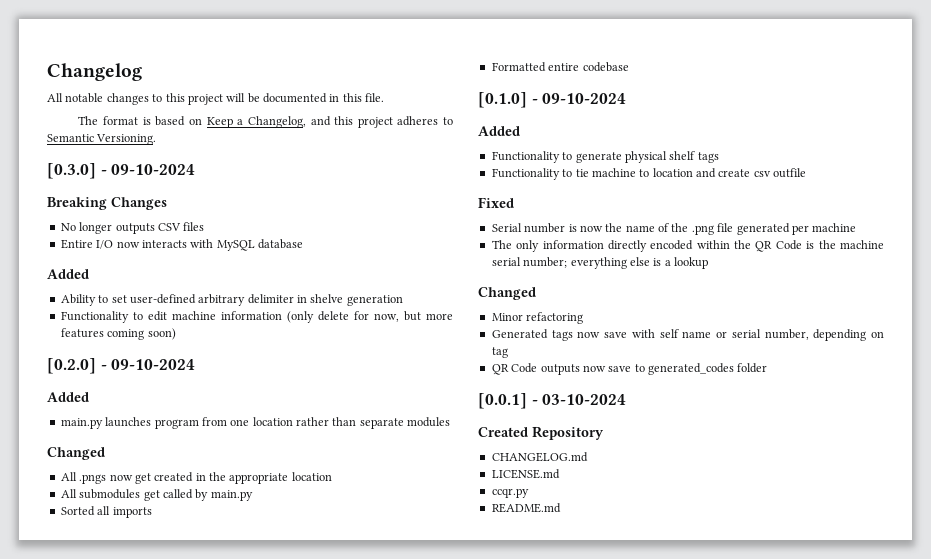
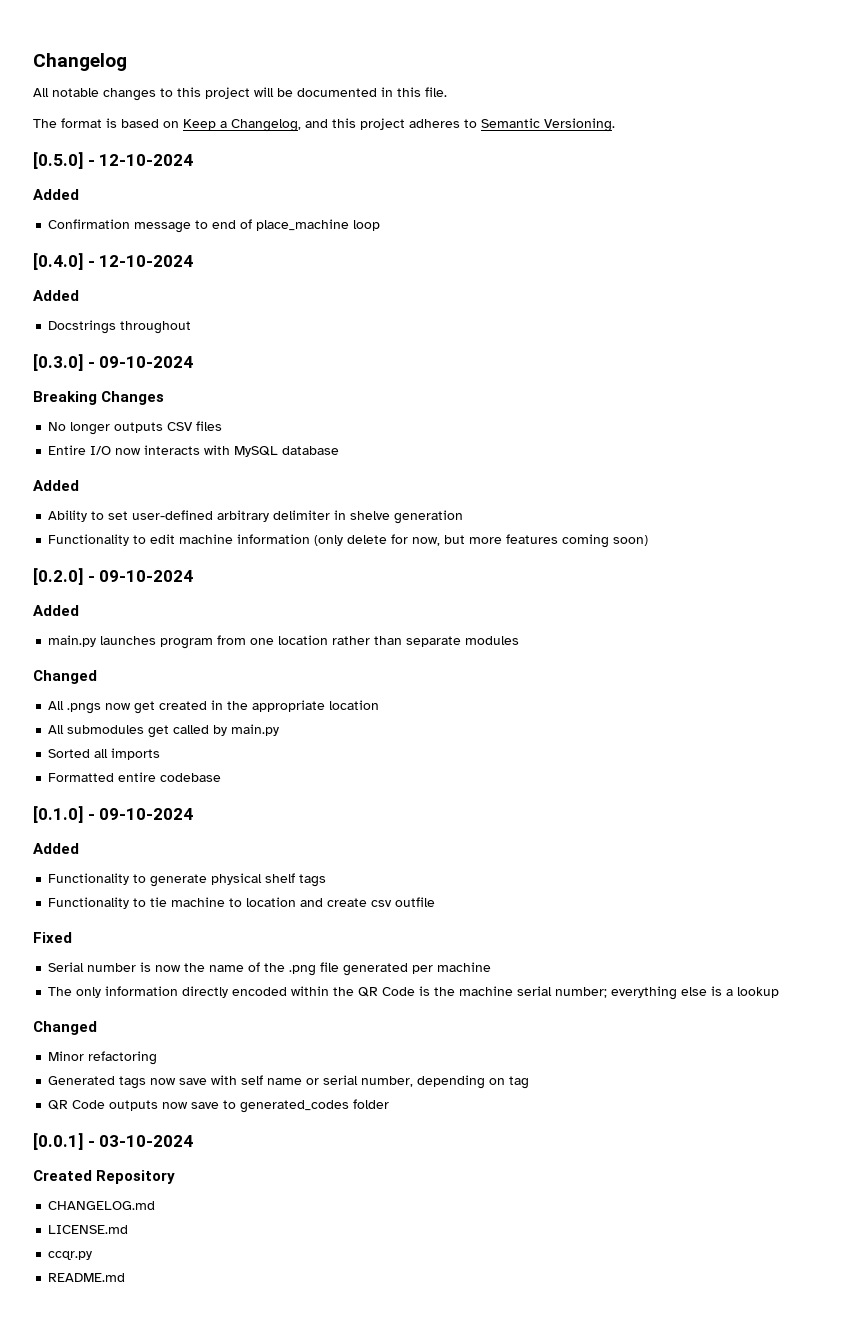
(157, 139) none -> [33,152,194,169] [33,189,79,200] [48,219,381,233] [33,253,194,270] [33,290,79,301] [48,320,192,334] // [0.5.0] - 12-10-2024 // Added // Confirmation message to end of place_machine loop // [0.4.0] - 12-10-2024 // Added // Docstrings throughout

